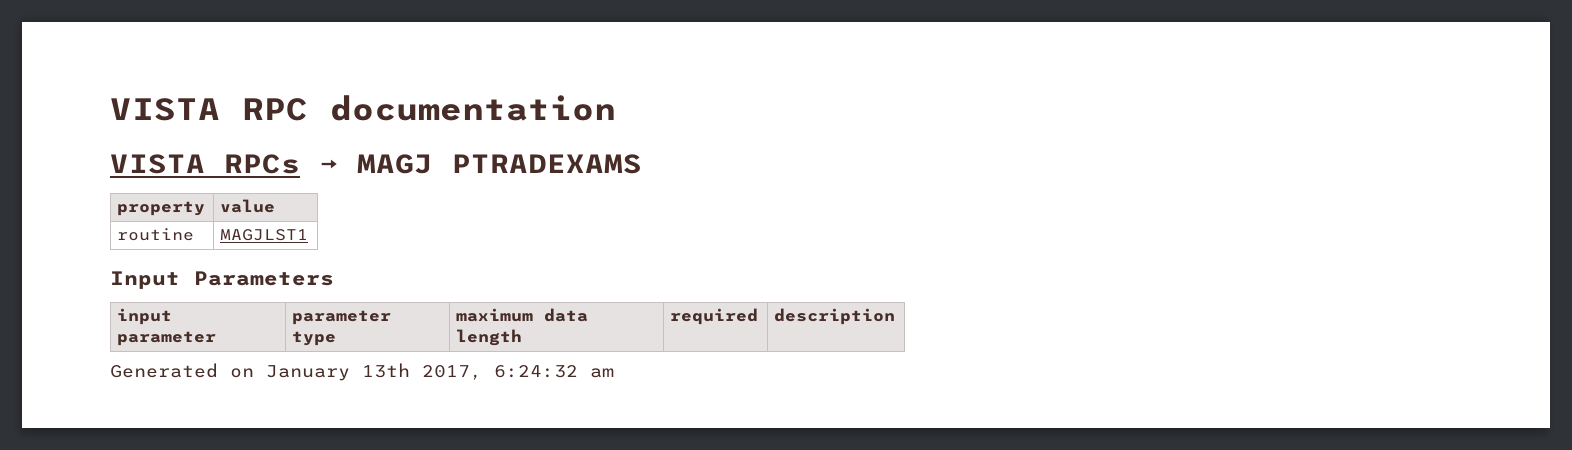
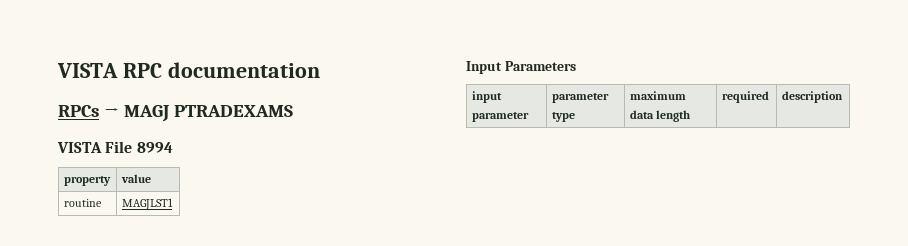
[110,154,205,174] VISTA -> (320, 70) none
(642, 164) none -> [57,141,173,153] // VISTA File 8994
[110,363,614,381] // Generated on January 13th 2017, 6:24:32 am -> (843, 97) none

